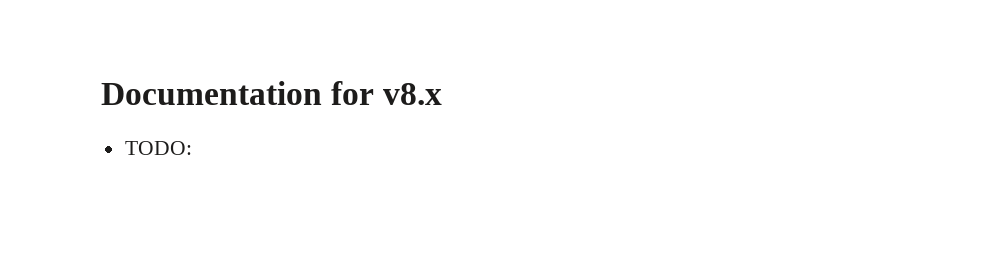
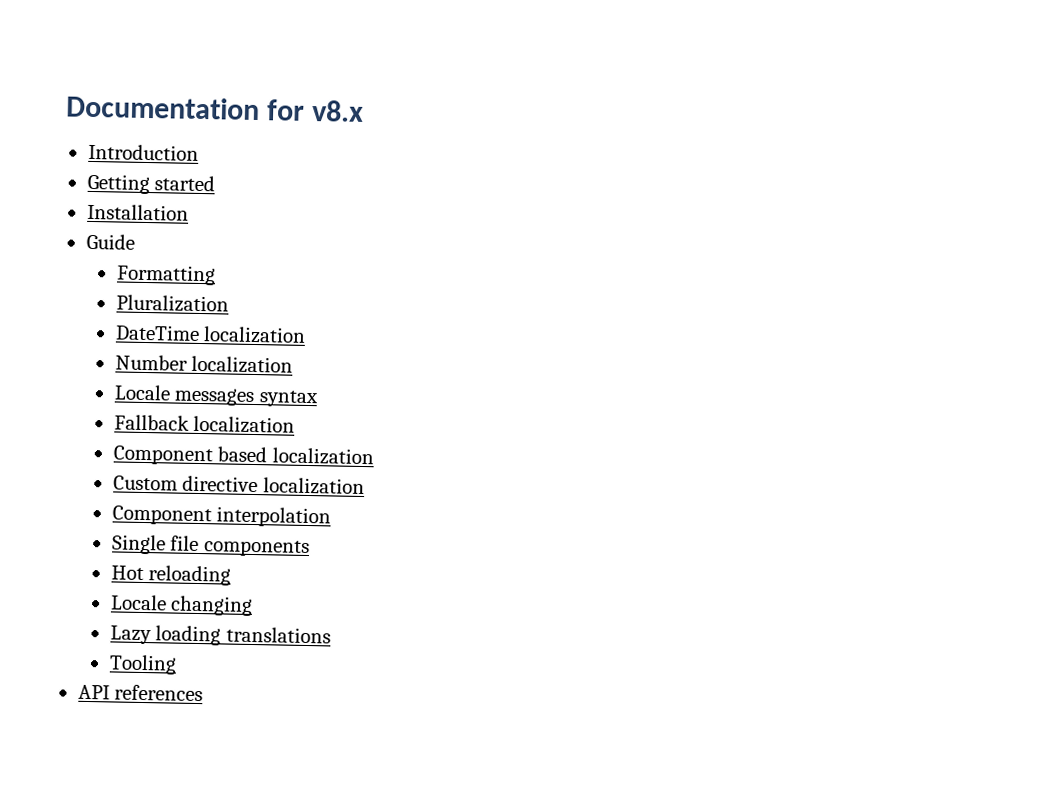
[124,141,192,155] TODO: -> [87,143,199,161] [86,173,216,195] [86,203,189,221] [85,233,135,250] [115,264,216,286] [115,294,229,313] [114,324,307,344] [114,354,294,374] [113,384,319,408] [113,414,296,434] [112,445,374,466] [112,475,365,496] [111,505,332,528] [111,534,310,558] [110,565,232,586] [109,594,254,617] [109,625,331,646] [108,654,177,675] [77,684,204,702] Introduction // Getting started // Installation // Guide // Formatting // Pluralization // DateTime localization // Number localization // Locale messages syntax // Fallback localization // Component based localization // Custom directive localization // Component interpolation // Single file components // Hot reloading // Locale changing // Lazy loading translations // Tooling // API references

